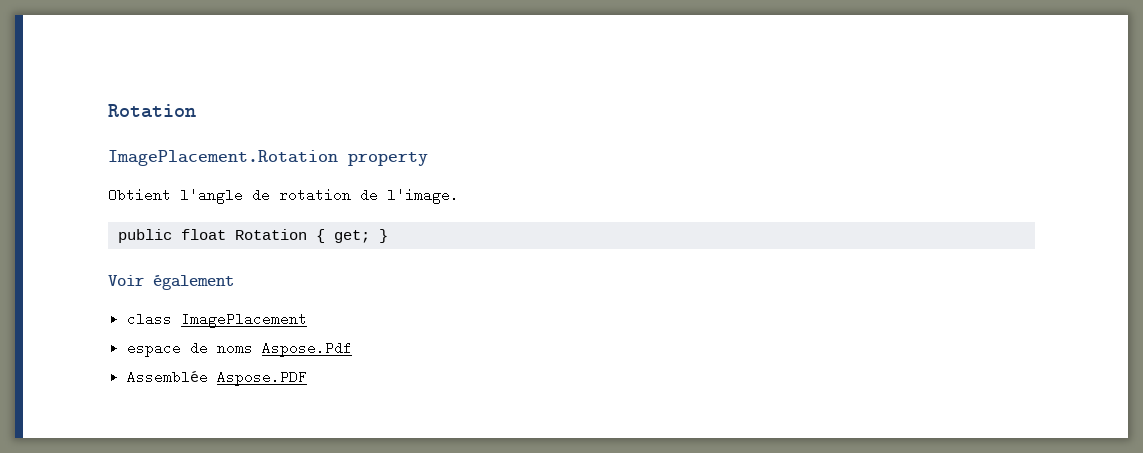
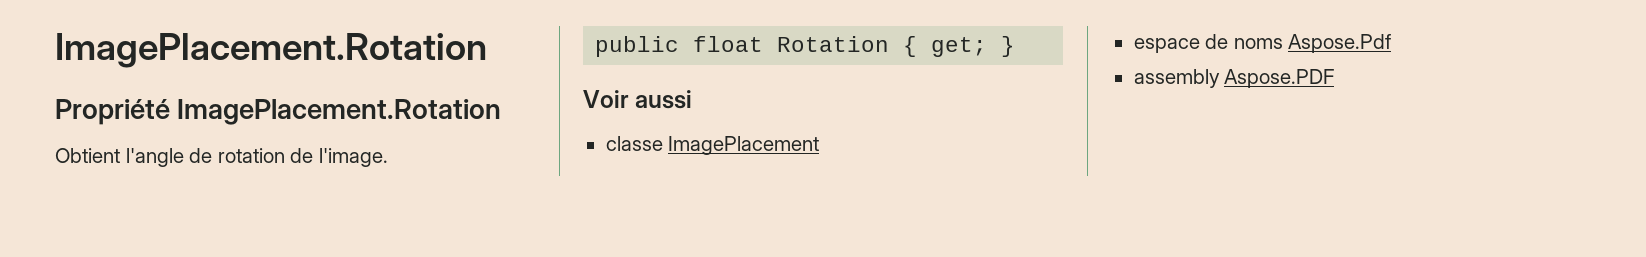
[108,104,196,118] [108,150,428,166] Rotation // ImagePlacement.Rotation property -> [55,33,487,68] [55,99,502,125] ImagePlacement.Rotation // Propriété ImagePlacement.Rotation
[153,275,234,290] [126,312,172,326] également // class -> [635,90,693,109] [605,136,663,151] aussi // classe
[126,370,208,384] Assemblée -> [1133,69,1220,88] assembly

